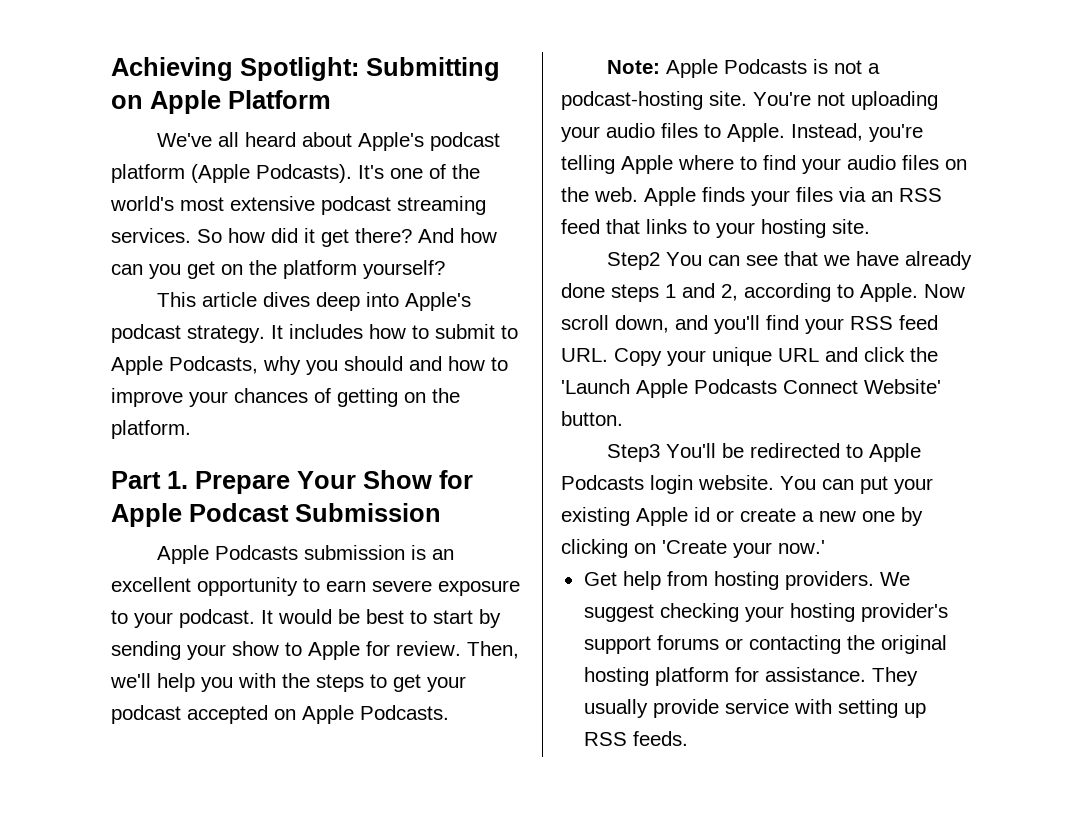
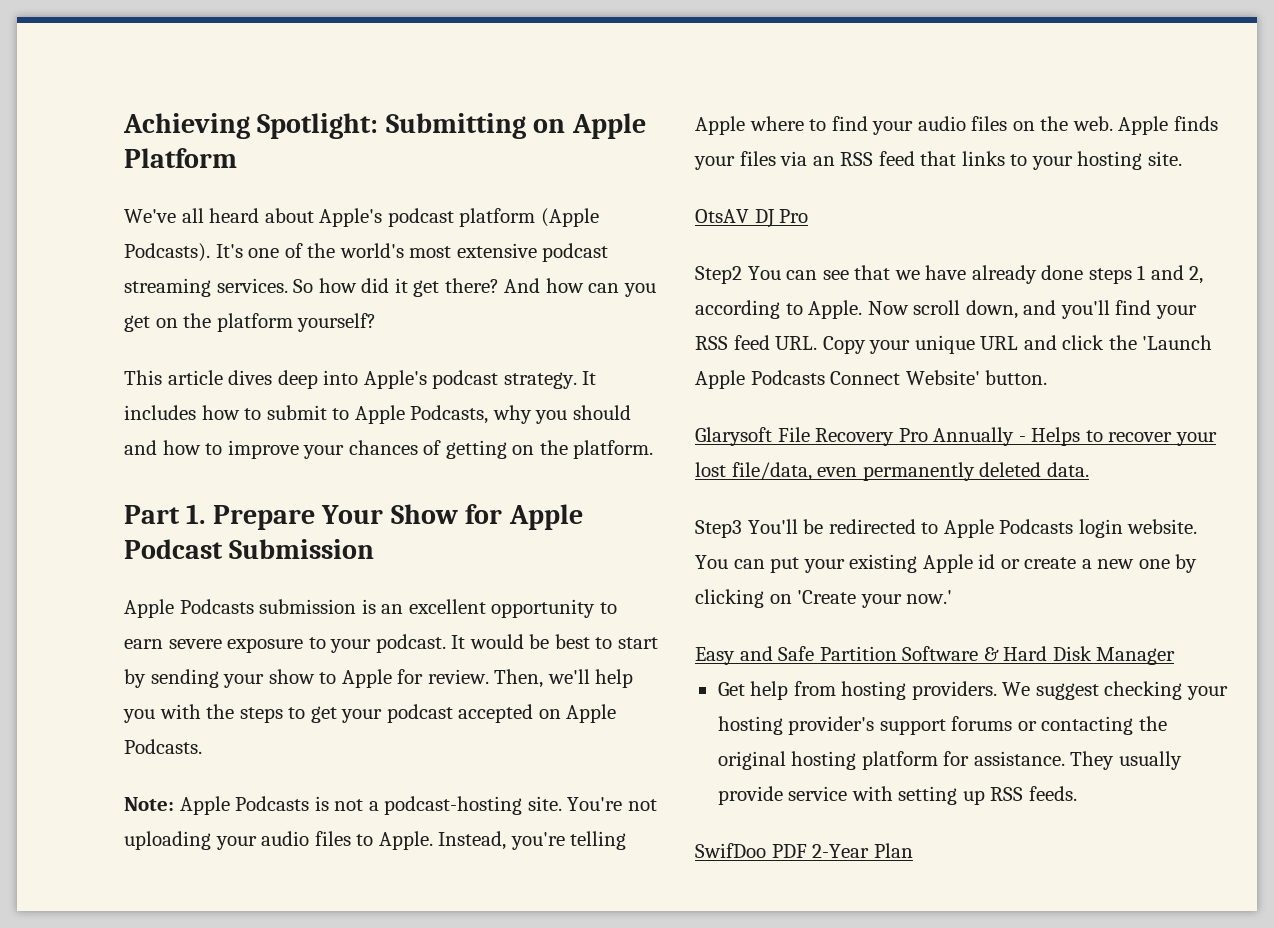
(870, 226) none -> [695,209,809,228] // OtsAV DJ Pro
(623, 418) none -> [695,427,1217,446] [695,462,1089,481] // Glarysoft File Recovery Pro Annually - Helps to recover your lost file/data, even permanently deleted data.
(825, 547) none -> [695,646,1176,665] // Easy and Safe Partition Software & Hard Disk Manager
(688, 738) none -> [695,843,913,858] // SwifDoo PDF 2-Year Plan

